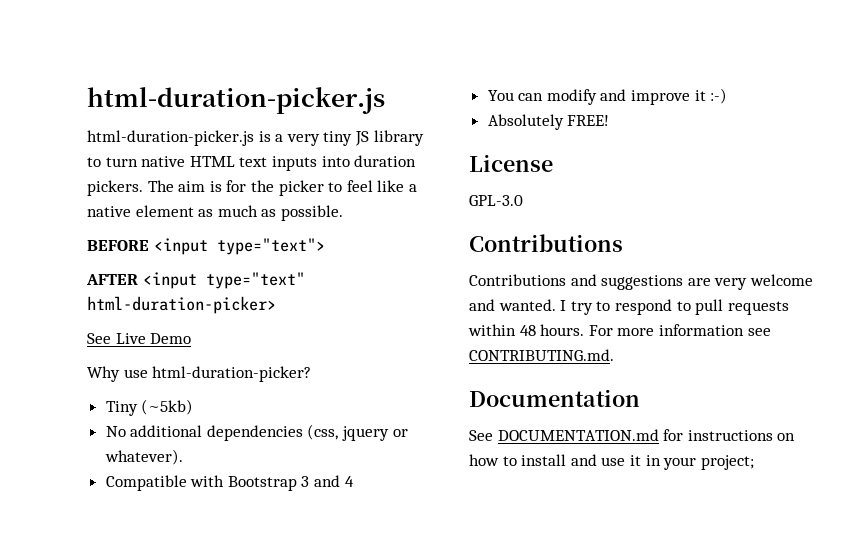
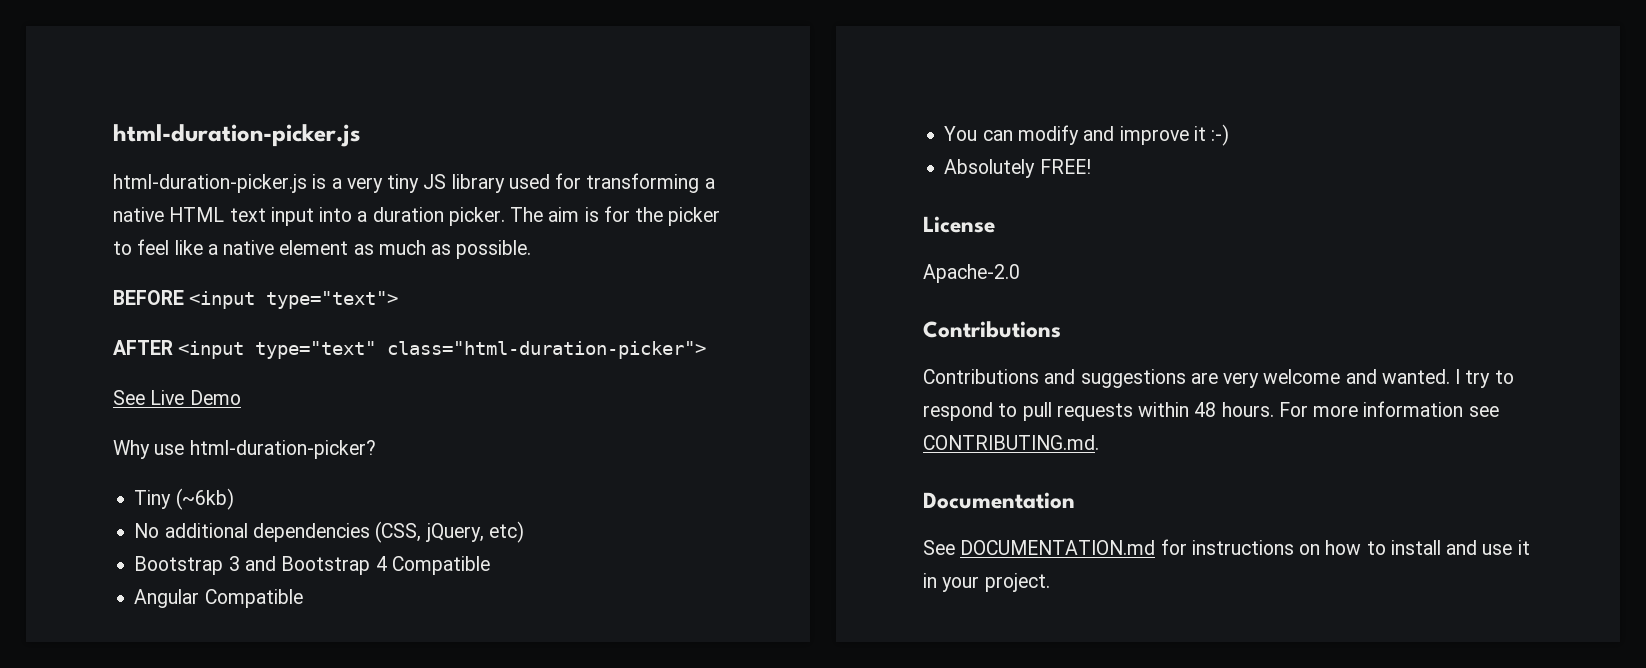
[87,155,417,171] [87,180,143,196] to turn native HTML text inputs into duration pickers. -> [508,173,715,193] [113,207,505,226] used for transforming a native HTML text input into a duration picker.
[87,296,276,314] html-duration-picker> -> [387,341,707,359] class="html-duration-picker">
[141,399,194,415] (~5kb) -> [175,488,234,510] (~6kb)
[307,424,408,441] [104,449,183,465] [105,475,225,491] (css, jquery or whatever). // Compatible with -> [375,521,524,543] (CSS, jQuery, etc) //
(341, 481) none -> [281,556,371,575] Bootstrap
(354, 481) none -> [391,556,490,575] [134,589,303,608] Compatible // Angular Compatible
[469,195,523,206] GPL-3.0 -> [923,264,1020,283] Apache-2.0
[700,455,754,470] project; -> [984,573,1050,592] project.

